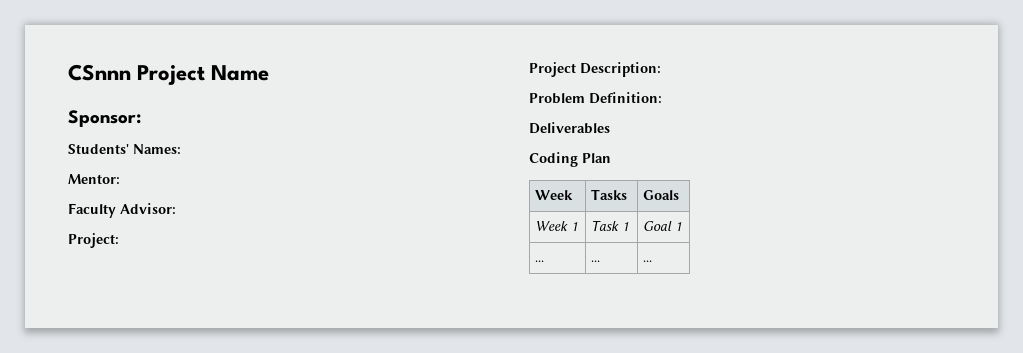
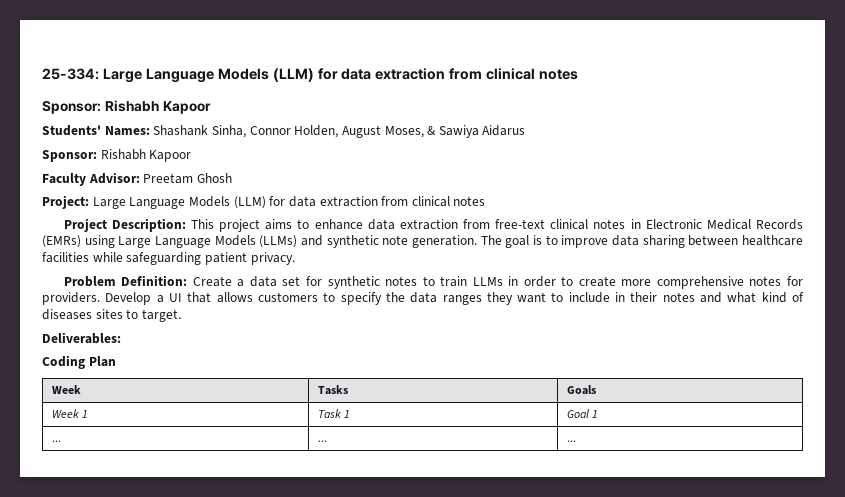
[68,64,270,85] [68,110,141,127] CSnnn Project Name // Sponsor: -> [42,68,579,83] [42,100,211,114] 25-334: Large Language Models (LLM) for data extraction from clinical notes // Sponsor: Rishabh Kapoor
[68,174,120,184] // Mentor: -> [153,125,526,138] [42,149,192,162] Shashank Sinha, Connor Holden, August Moses, & Sawiya Aidarus // Sponsor: Rishabh Kapoor
(176, 208) none -> [143,173,232,184] Preetam Ghosh
[529,62,661,77] [529,92,662,104] [529,122,610,134] // Project Description: // Problem Definition: // Deliverables -> [92,196,486,209] [63,218,804,232] [42,235,803,248] [42,252,295,265] [63,275,804,289] [42,292,805,305] [42,309,181,322] [42,332,121,344] Large Language Models (LLM) for data extraction from clinical notes // Project Description: This project aims to enhance data extraction from free-text clinical notes in Electronic Medical Records (EMRs) using Large Language Models (LLMs) and synthetic note generation. The goal is to improve data sharing between healthcare facilities while safeguarding patient privacy. // Problem Definition: Create a data set for synthetic notes to train LLMs in order to create more comprehensive notes for providers. Develop a UI that allows customers to specify the data ranges they want to include in their notes and what kind of diseases sites to target. // Deliverables:

